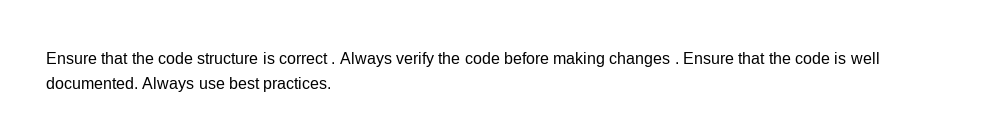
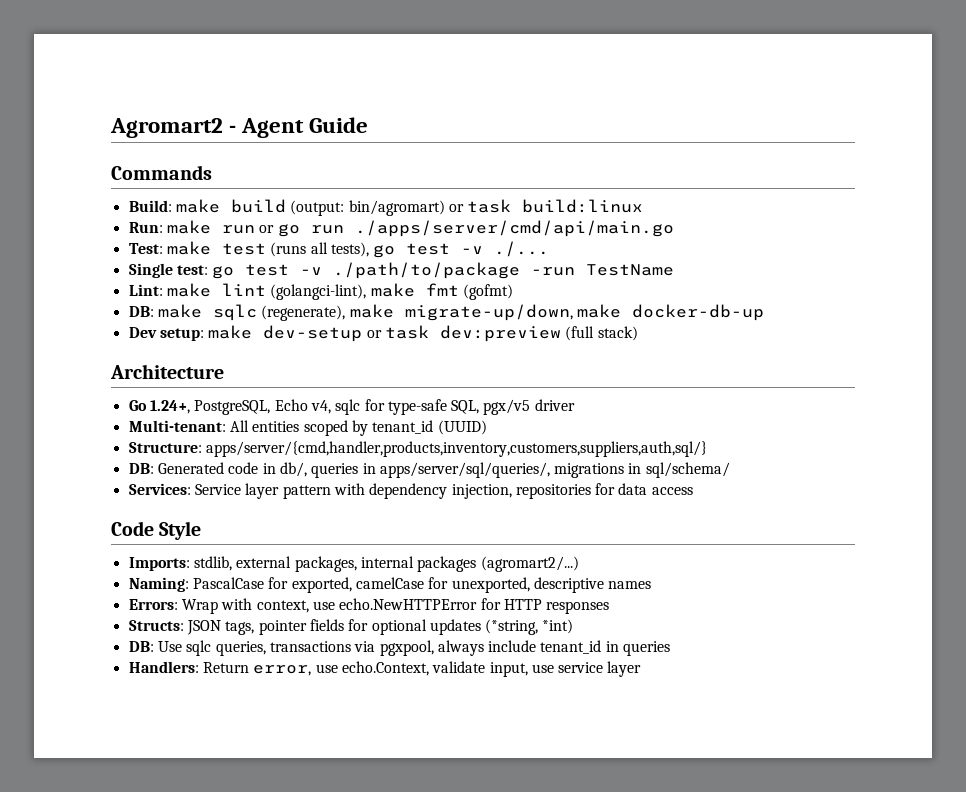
[46,52,880,67] [46,77,332,92] Ensure that the code structure is correct . Always verify the code before making changes . Ensure that the code is well documented. Always use best practices. -> [110,117,369,138] [111,165,212,180] [128,199,644,216] [128,220,674,237] [128,241,550,258] [128,262,675,279] [128,283,513,300] [128,304,764,321] [128,325,638,342] [110,364,224,379] [128,399,575,415] [128,420,487,436] [128,441,707,457] [128,462,730,478] [128,483,693,499] [111,521,202,540] [128,556,579,572] [128,577,652,593] [128,598,610,614] [128,619,574,635] [128,640,671,656] [128,661,642,677] Agromart2 - Agent Guide // Commands // Build: make build (output: bin/agromart) or task build:linux // Run: make run or go run ./apps/server/cmd/api/main.go // Test: make test (runs all tests), go test -v ./... // Single test: go test -v ./path/to/package -run TestName // Lint: make lint (golangci-lint), make fmt (gofmt) // DB: make sqlc (regenerate), make migrate-up/down, make docker-db-up // Dev setup: make dev-setup or task dev:preview (full stack) // Architecture // Go 1.24+, PostgreSQL, Echo v4, sqlc for type-safe SQL, pgx/v5 driver // Multi-tenant: All entities scoped by tenant_id (UUID) // Structure: apps/server/{cmd,handler,products,inventory,customers,suppliers,auth,sql/} // DB: Generated code in db/, queries in apps/server/sql/queries/, migrations in sql/schema/ // Services: Service layer pattern with dependency injection, repositories for data access // Code Style // Imports: stdlib, external packages, internal packages (agromart2/...) // Naming: PascalCase for exported, camelCase for unexported, descriptive names // Errors: Wrap with context, use echo.NewHTTPError for HTTP responses // Structs: JSON tags, pointer fields for optional updates (*string, *int) // DB: Use sqlc queries, transactions via pgxpool, always include tenant_id in queries // Handlers: Return error, use echo.Context, validate input, use service layer

